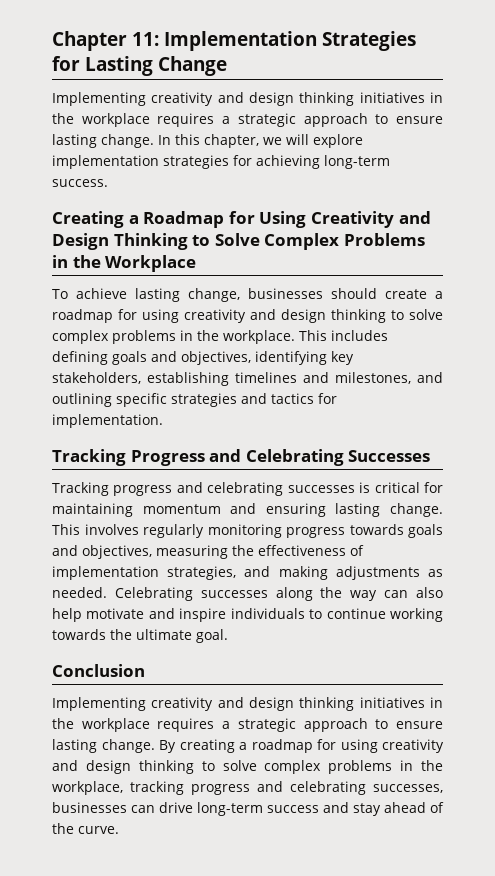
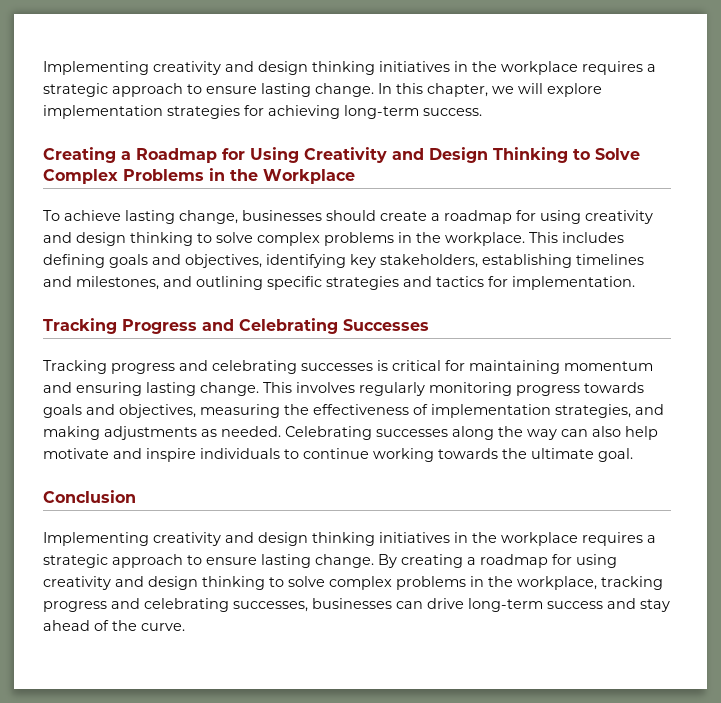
[52,31,417,51] [52,56,228,76] Chapter 11: Implementation Strategies for Lasting Change // -> (43, 68) none

